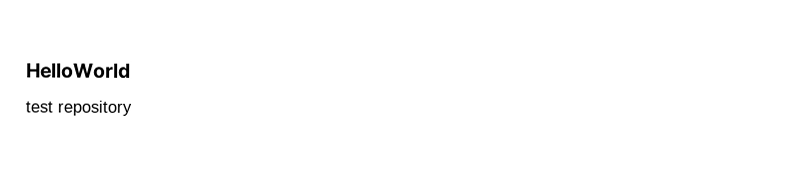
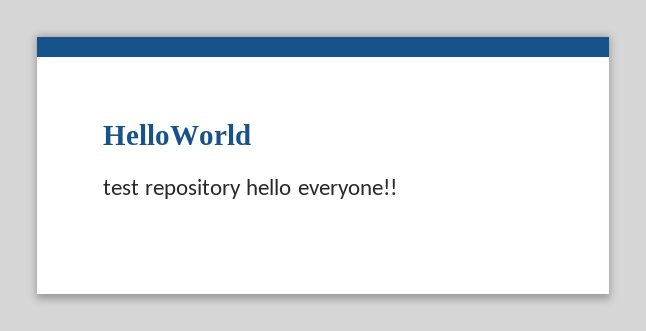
(132, 108) none -> [246,179,397,199] hello everyone!!

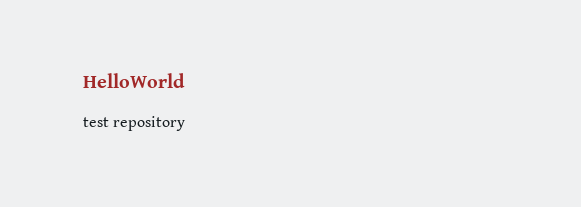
[246,179,397,199] hello everyone!! -> (186, 123) none

